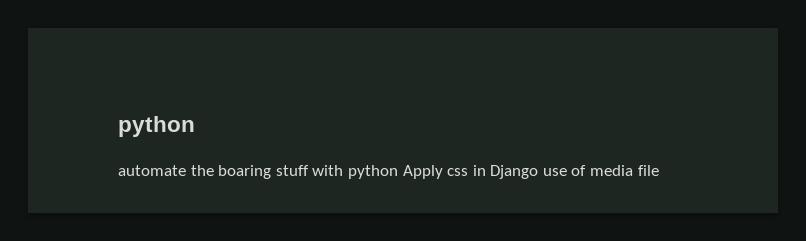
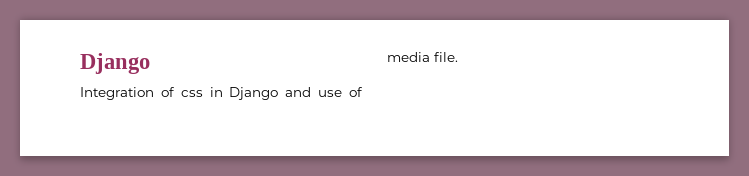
[118,116,195,137] [118,165,443,179] python // automate the boaring stuff with python Apply -> [80,53,150,74] [80,87,175,100] Django // Integration of
(539, 172) none -> [285,87,312,97] and
[637,165,659,176] file -> [434,52,458,62] file.

